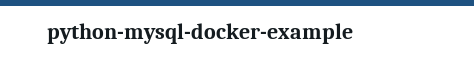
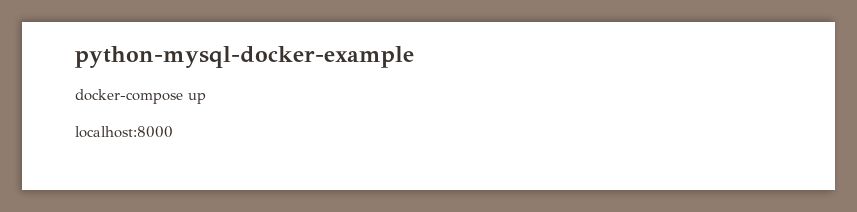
(353, 33) none -> [75,89,206,104] [75,126,173,138] // docker-compose up // localhost:8000

